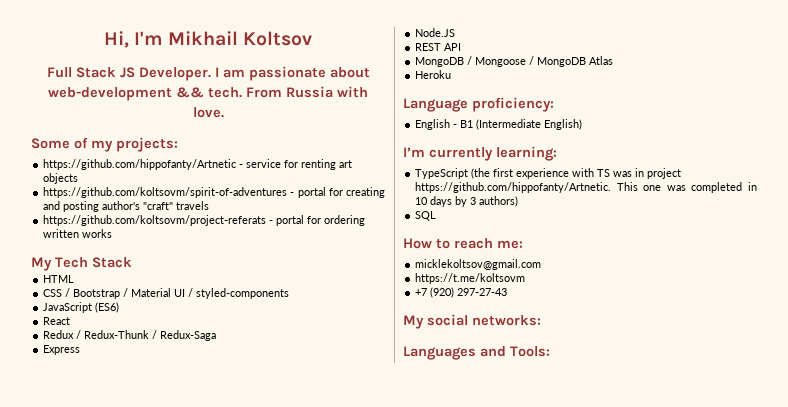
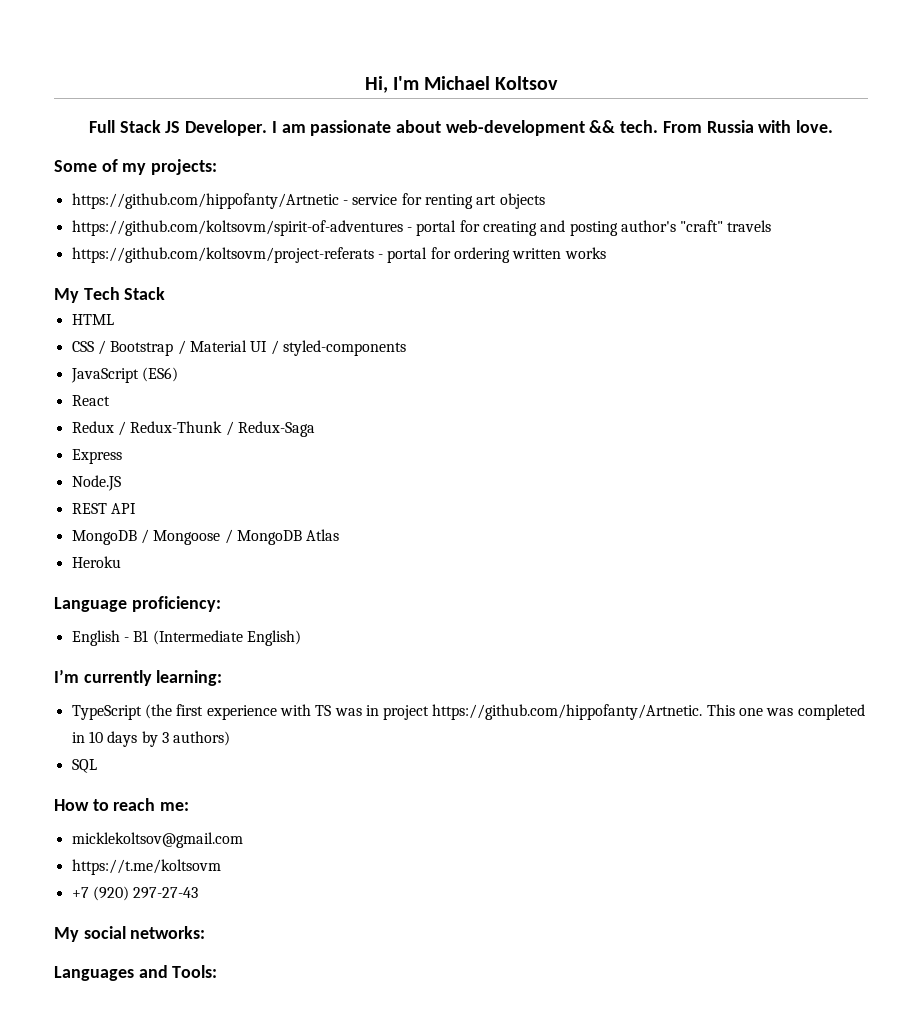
[168,31,239,46] Mikhail -> [424,76,491,90] Michael

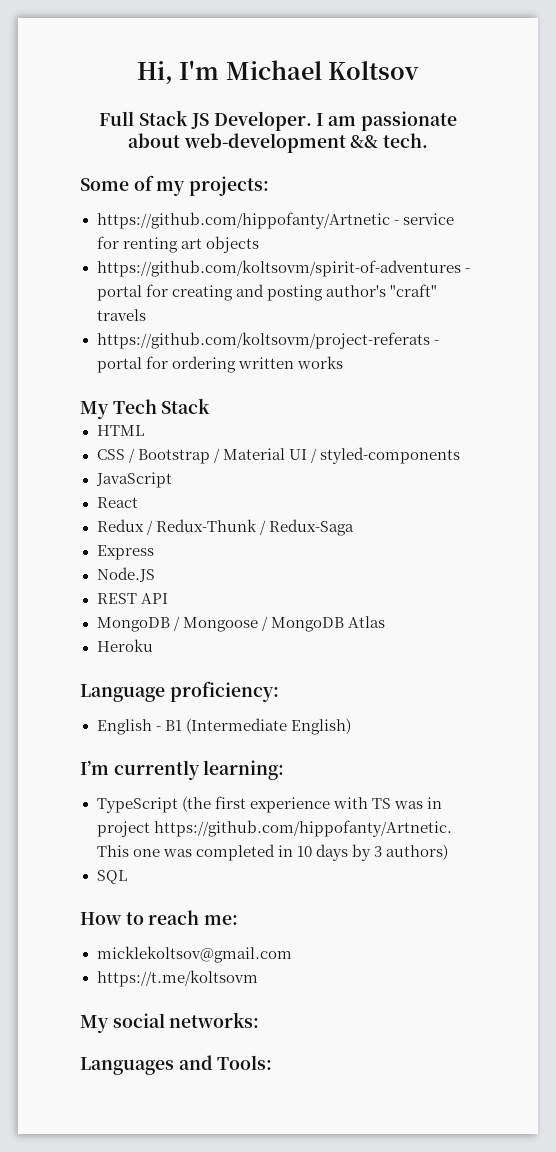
[662,120,834,133] From Russia with love. -> (429, 140) none
[141,367,178,382] (ES6) -> (172, 480) none
[71,886,199,901] // +7 (920) 297-27-43 -> (258, 978) none

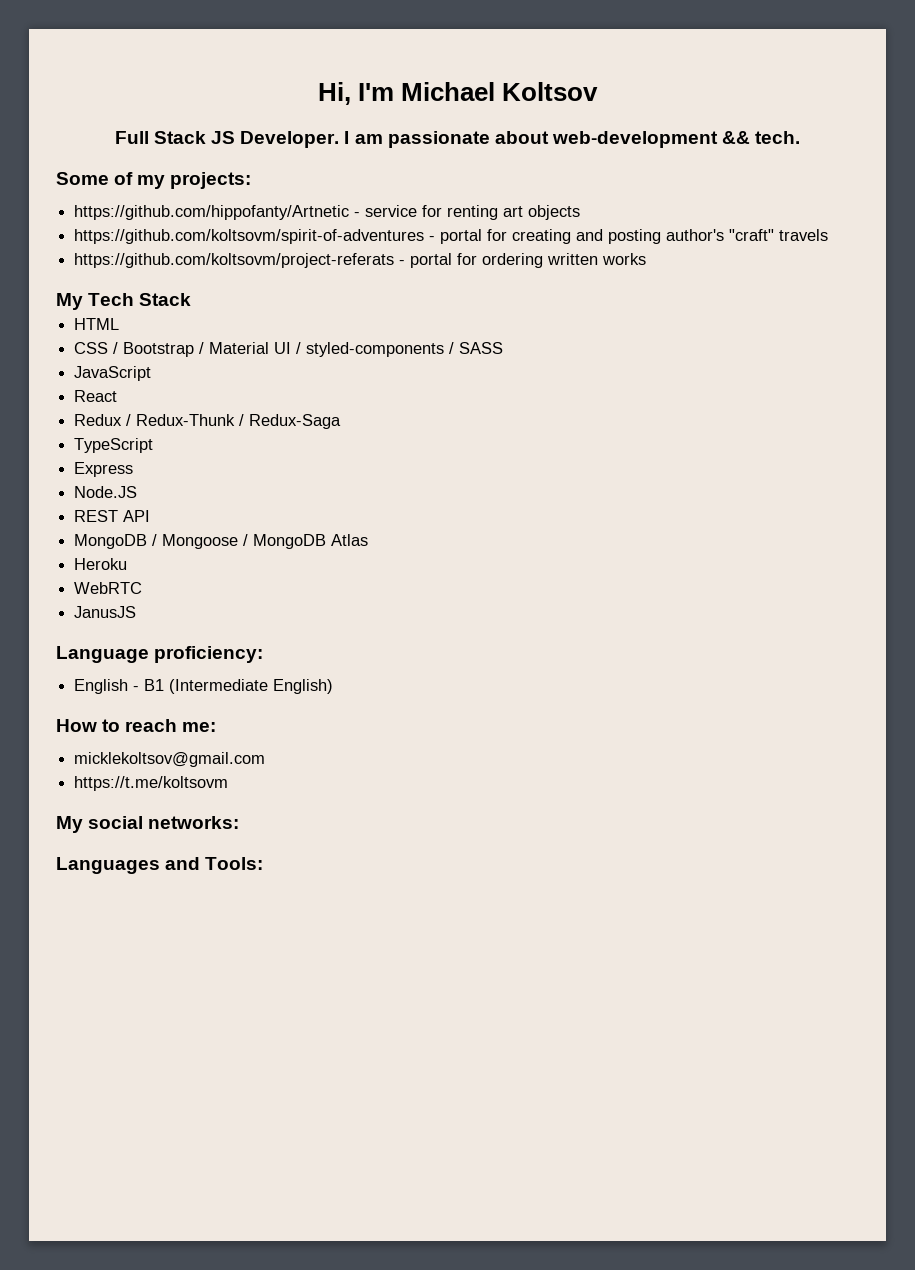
(460, 455) none -> [449,342,504,354] / SASS
(354, 527) none -> [74,438,154,453] // TypeScript
(153, 645) none -> [74,582,143,594] [74,606,137,618] // WebRTC // JanusJS
[80,760,285,780] [96,796,442,813] [96,820,452,837] [96,844,448,861] [96,870,127,884] // I’m currently learning: // TypeScript (the first experience with TS was in project https://github.com/hippofanty/Artnetic. This one was completed in 10 days by 3 authors) // SQL -> (334, 686) none

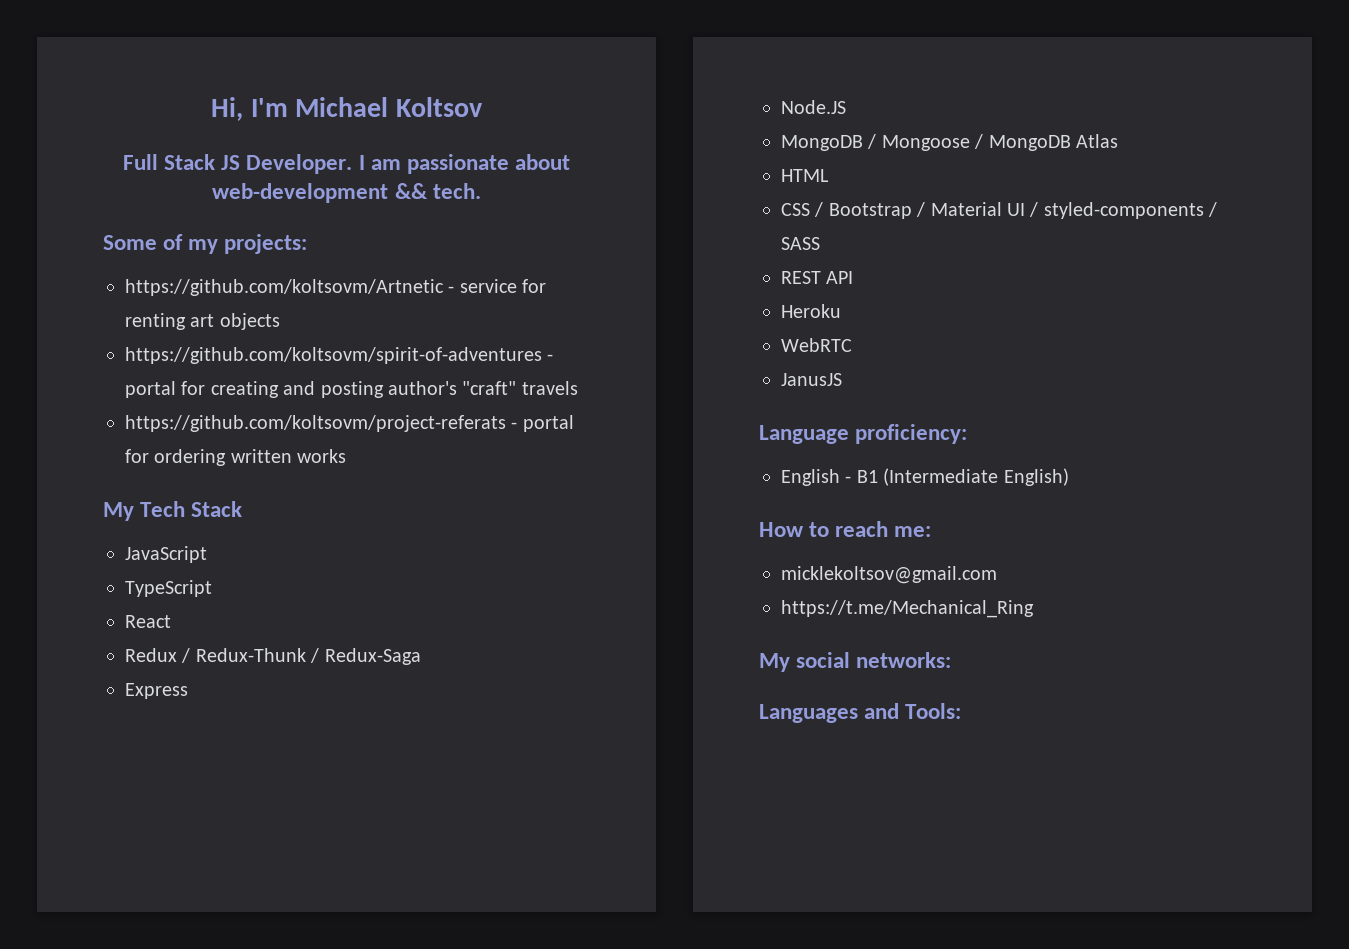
[74,205,350,220] https://github.com/hippofanty/Artnetic -> [125,279,444,296] https://github.com/koltsovm/Artnetic
(192, 299) none -> [125,546,207,563] [125,580,212,597] [125,615,171,628] [125,648,421,665] [125,683,188,699] [781,100,846,114] [781,134,1118,151] // JavaScript // TypeScript // React // Redux / Redux-Thunk / Redux-Saga // Express // Node.JS // MongoDB / Mongoose / MongoDB Atlas
[74,366,152,381] [74,390,118,402] [74,414,342,429] [74,438,154,453] [74,462,134,477] [74,486,138,498] [74,510,151,522] [74,534,369,549] JavaScript // React // Redux / Redux-Thunk / Redux-Saga // TypeScript // Express // Node.JS // REST API // MongoDB / Mongoose / MongoDB Atlas -> [781,271,854,284] REST API
[74,776,229,791] https://t.me/koltsovm -> [781,600,1034,618] https://t.me/Mechanical_Ring

